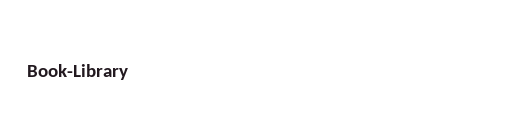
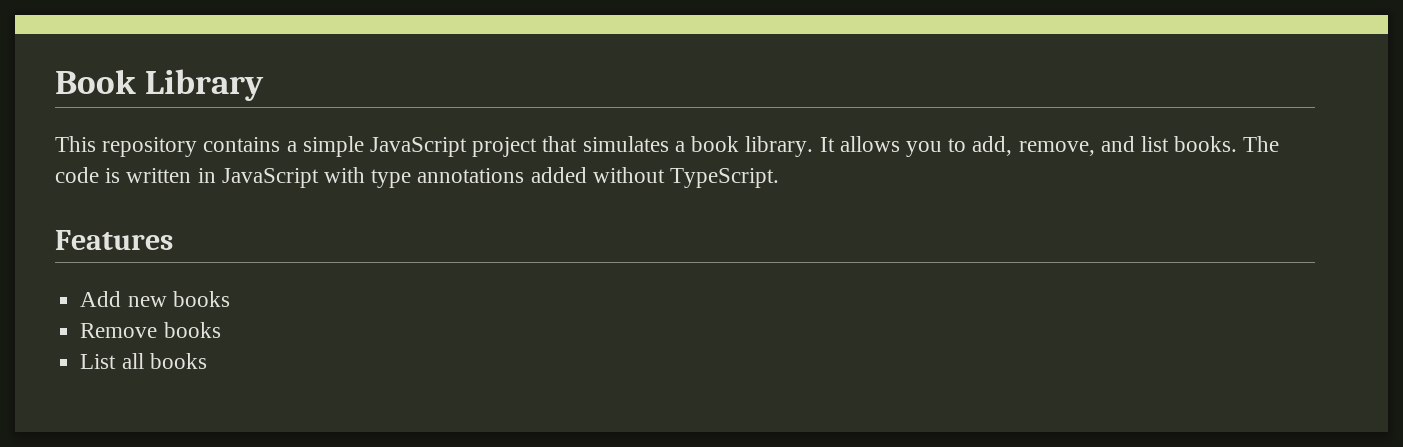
[27,64,128,80] Book-Library -> [55,69,265,101] [55,136,1280,157] [55,167,780,188] [55,230,173,250] [80,291,230,307] [80,322,221,338] [80,353,207,369] Book Library // This repository contains a simple JavaScript project that simulates a book library. It allows you to add, remove, and list books. The code is written in JavaScript with type annotations added without TypeScript. // Features // Add new books // Remove books // List all books

